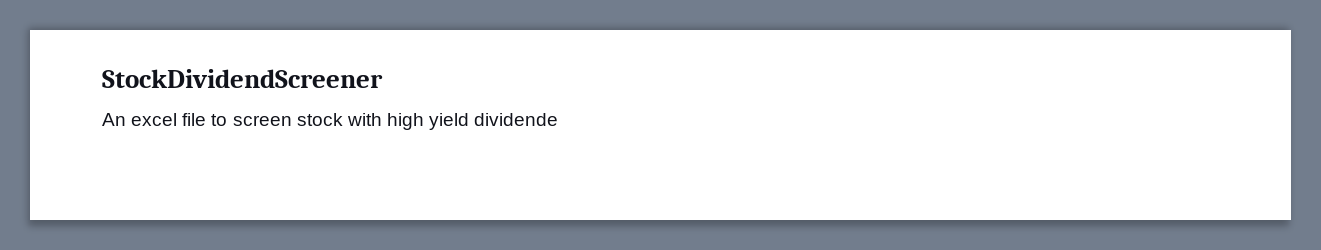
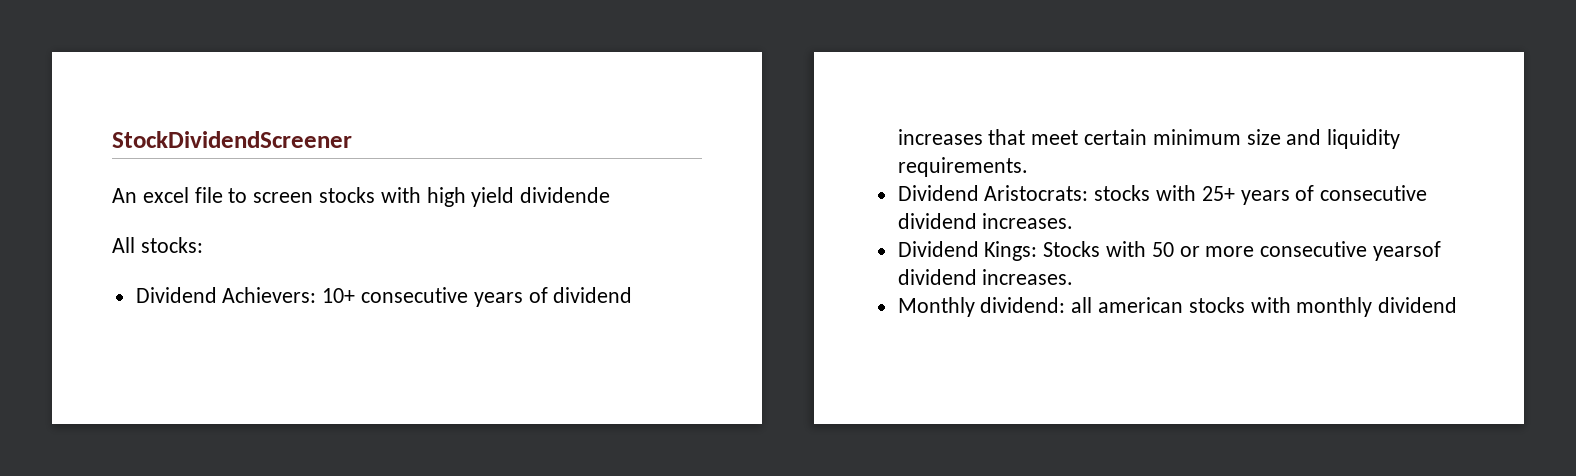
[296,113,343,126] stock -> [319,187,376,203] stocks
(559, 119) none -> [112,237,203,253] [135,287,633,307] [897,129,1401,149] [897,157,1028,177] [897,185,1428,205] [897,213,1074,229] [897,241,1442,261] [897,269,1074,285] [897,297,1458,317] // All stocks: // Dividend Achievers: 10+ consecutive years of dividend increases that meet certain minimum size and liquidity requirements. // Dividend Aristocrats: stocks with 25+ years of consecutive dividend increases. // Dividend Kings: Stocks with 50 or more consecutive yearsof dividend increases. // Monthly dividend: all american stocks with monthly dividend

